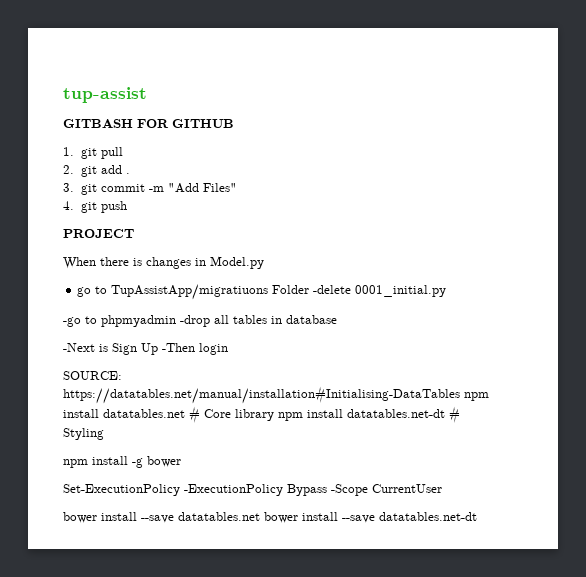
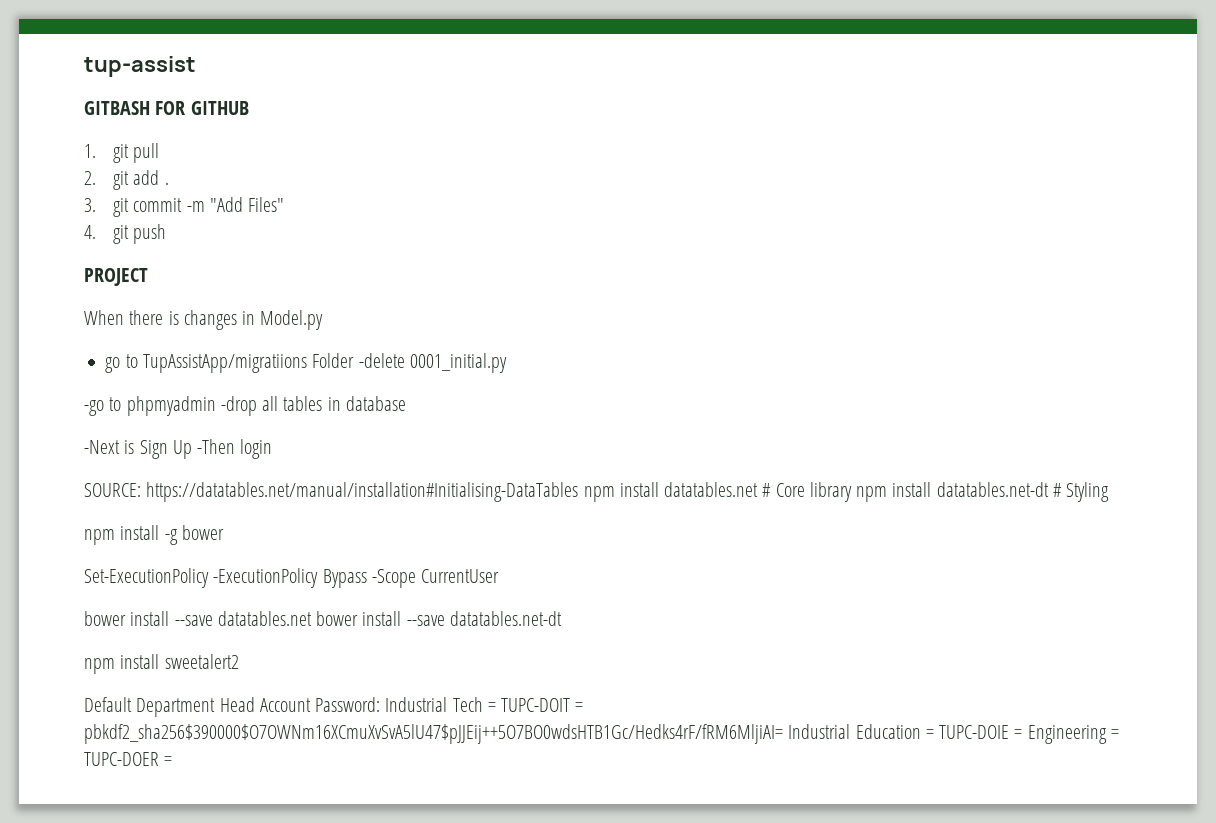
[111,284,269,300] TupAssistApp/migratiuons -> [142,354,307,373] TupAssistApp/migratiions
(477, 516) none -> [84,654,239,674] [84,697,584,717] [84,724,1119,744] [84,752,173,766] // npm install sweetalert2 // Default Department Head Account Password: Industrial Tech = TUPC-DOIT = pbkdf2_sha256$390000$O7OWNm16XCmuXvSvA5lU47$pJJEij++5O7BO0wdsHTB1Gc/Hedks4rF/fRM6MljiAI= Industrial Education = TUPC-DOIE = Engineering = TUPC-DOER =

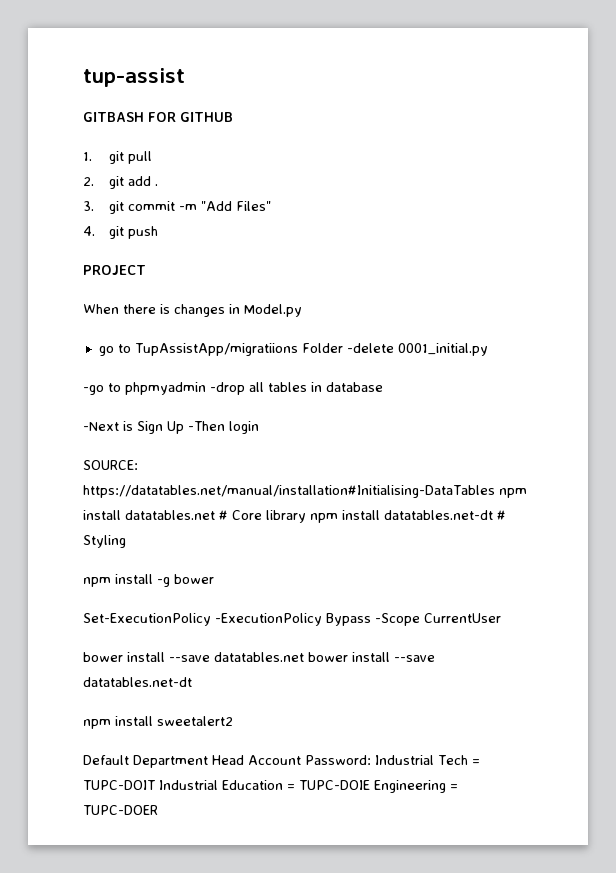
[575,702,584,712] [84,724,783,744] = pbkdf2_sha256$390000$O7OWNm16XCmuXvSvA5lU47$pJJEij++5O7BO0wdsHTB1Gc/Hedks4rF/fRM6MljiAI= -> (155, 785) none
[1014,729,1023,739] = -> (370, 785) none
[164,756,173,766] = -> (158, 810) none

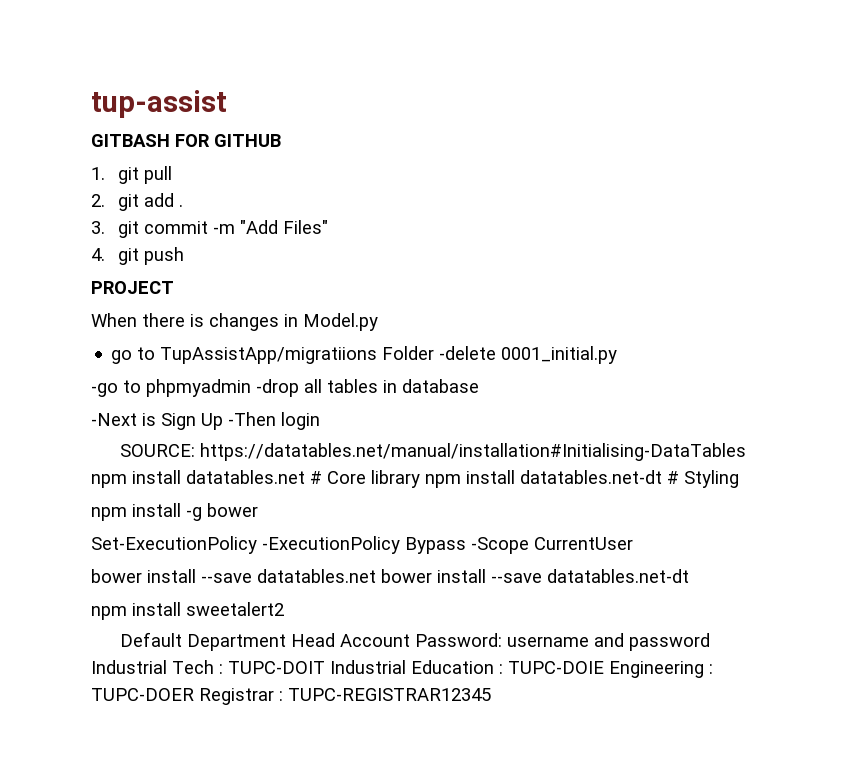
(371, 760) none -> [507,633,711,651] username and password
[471,759,480,765] = -> [219,664,223,674] :
[287,784,295,790] = -> [499,664,503,674] :
[450,784,458,790] [83,805,158,815] = TUPC-DOER -> [709,664,713,674] [91,688,491,705] : TUPC-DOER Registrar : TUPC-REGISTRAR12345

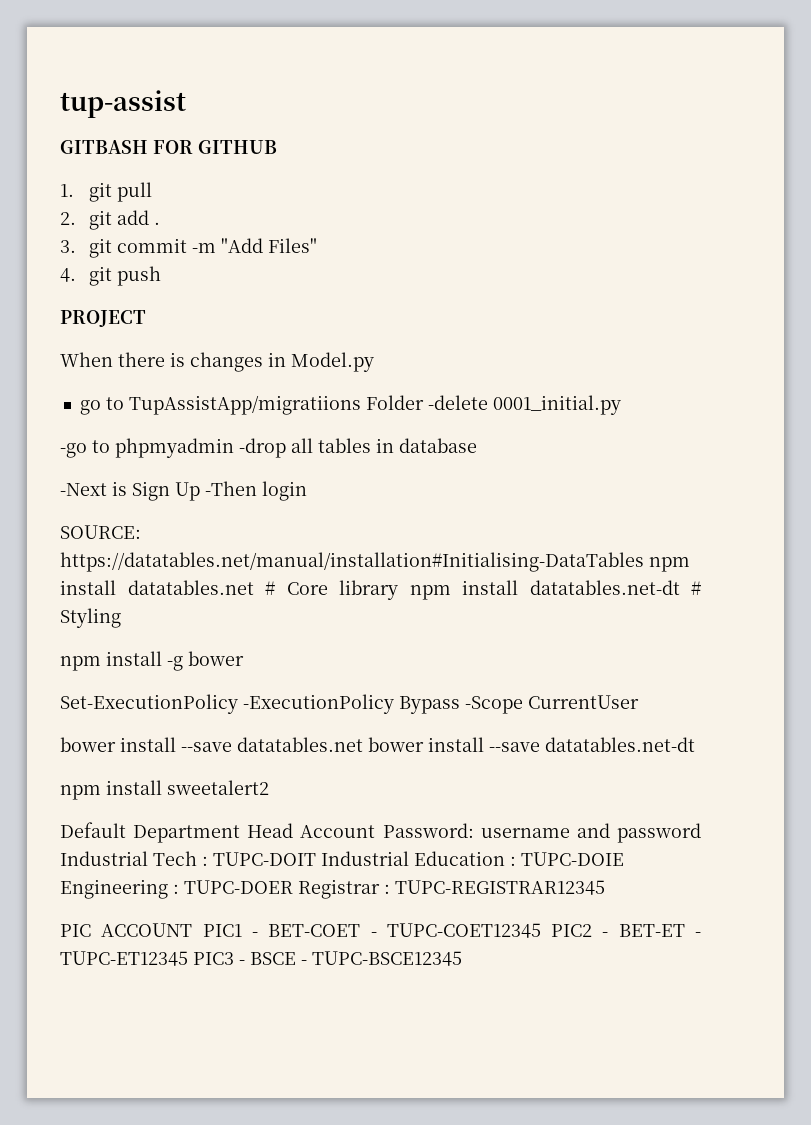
(491, 694) none -> [60,923,701,938] [60,951,462,966] // PIC ACCOUNT PIC1 - BET-COET - TUPC-COET12345 PIC2 - BET-ET - TUPC-ET12345 PIC3 - BSCE - TUPC-BSCE12345

